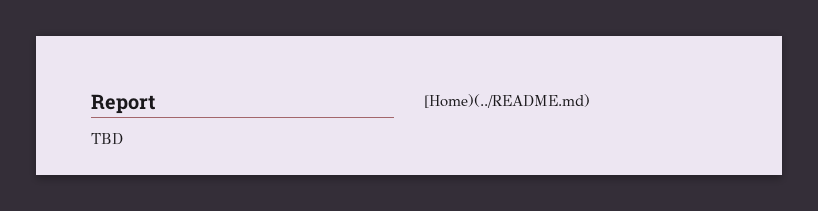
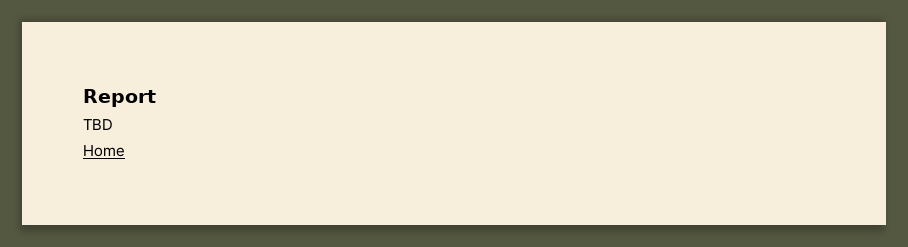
[424,94,590,108] [Home)(../README.md) -> [83,145,125,157] Home

